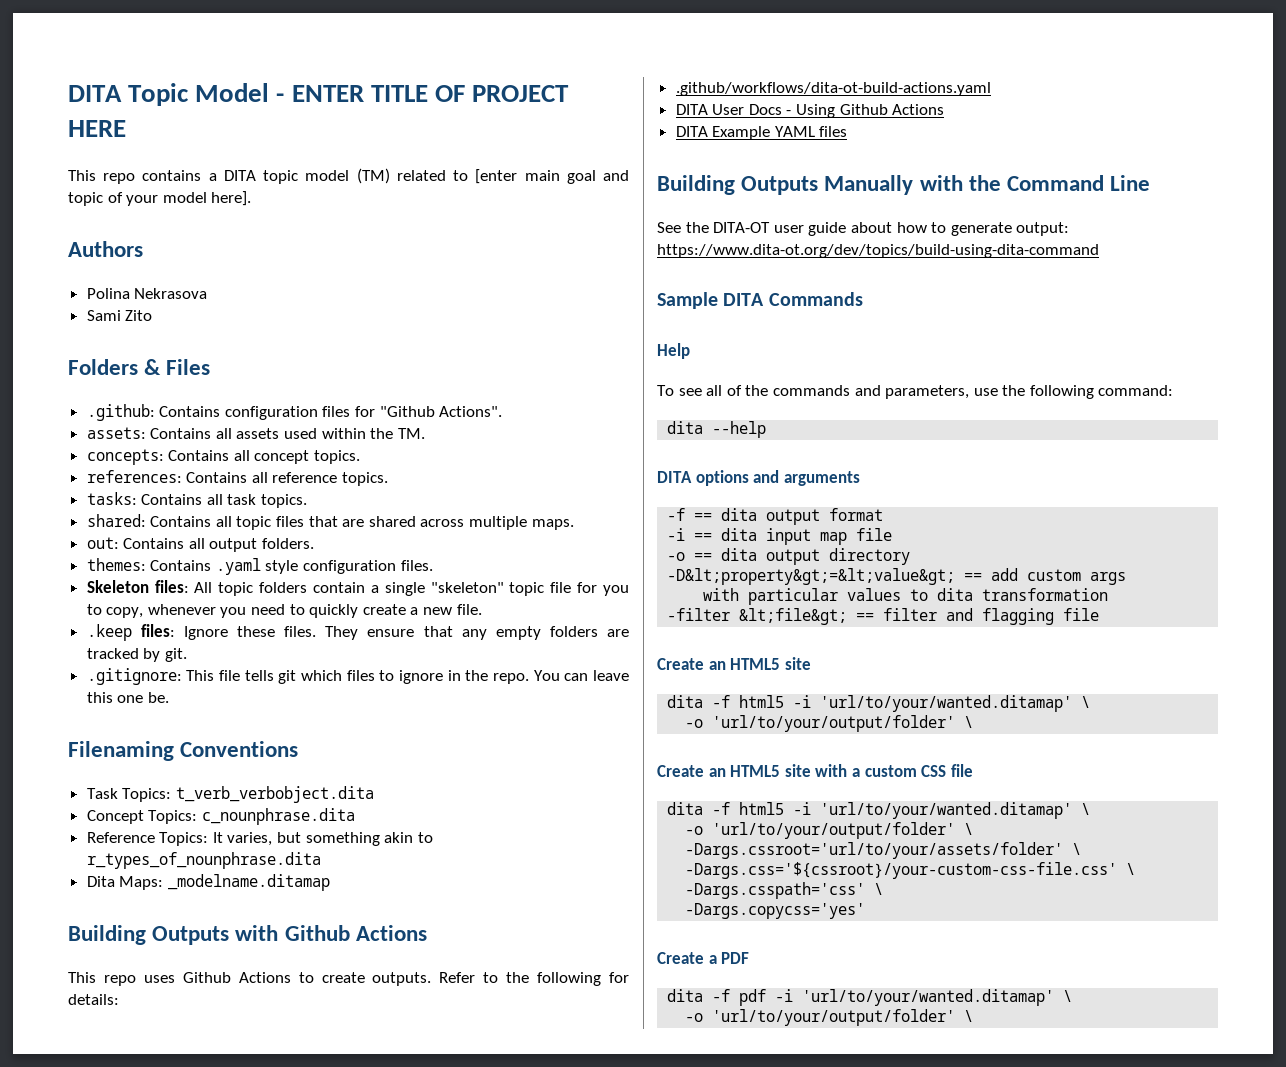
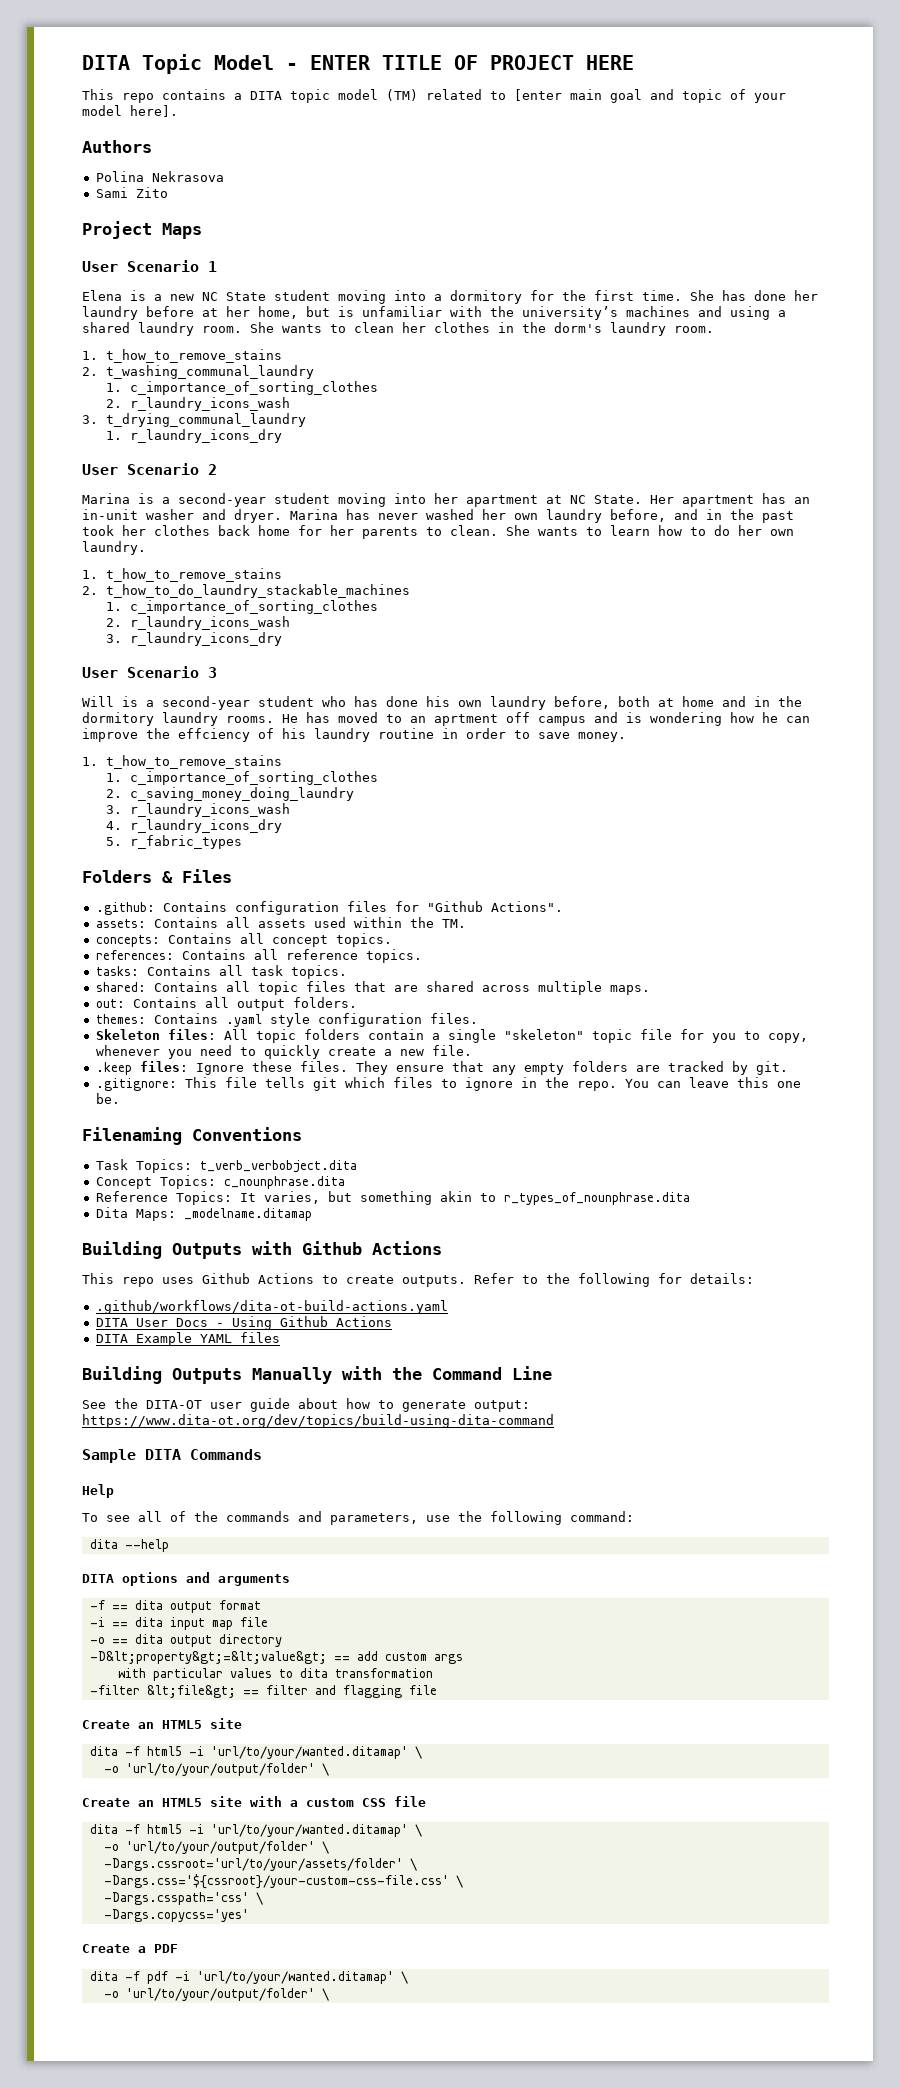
(153, 315) none -> [82,221,202,239] [82,260,217,272] [82,290,818,304] [82,306,786,320] [82,322,714,336] [82,349,282,363] [82,365,314,379] [105,381,378,395] [105,397,290,411] [82,413,306,427] [105,429,282,443] [82,463,217,475] [82,493,810,507] [82,509,794,523] [82,525,794,539] [82,541,146,555] [82,568,282,582] [82,584,410,598] [105,600,378,614] [105,616,290,630] [105,632,282,646] [82,666,217,678] [82,696,802,710] [82,712,810,726] [82,728,626,742] [82,755,282,769] [105,771,378,785] [105,787,354,801] [105,803,290,817] [105,819,282,833] [105,835,242,849] // Project Maps // User Scenario 1 // Elena is a new NC State student moving into a dormitory for the first time. She has done her laundry before at her home, but is unfamiliar with the university’s machines and using a shared laundry room. She wants to clean her clothes in the dorm's laundry room. // 1. t_how_to_remove_stains // 2. t_washing_communal_laundry // 1. c_importance_of_sorting_clothes // 2. r_laundry_icons_wash // 3. t_drying_communal_laundry // 1. r_laundry_icons_dry // User Scenario 2 // Marina is a second-year student moving into her apartment at NC State. Her apartment has an in-unit washer and dryer. Marina has never washed her own laundry before, and in the past took her clothes back home for her parents to clean. She wants to learn how to do her own laundry. // 1. t_how_to_remove_stains // 2. t_how_to_do_laundry_stackable_machines // 1. c_importance_of_sorting_clothes // 2. r_laundry_icons_wash // 3. r_laundry_icons_dry // User Scenario 3 // Will is a second-year student who has done his own laundry before, both at home and in the dormitory laundry rooms. He has moved to an aprtment off campus and is wondering how he can improve the effciency of his laundry routine in order to save money. // 1. t_how_to_remove_stains // 1. c_importance_of_sorting_clothes // 2. c_saving_money_doing_laundry // 3. r_laundry_icons_wash // 4. r_laundry_icons_dry // 5. r_fabric_types

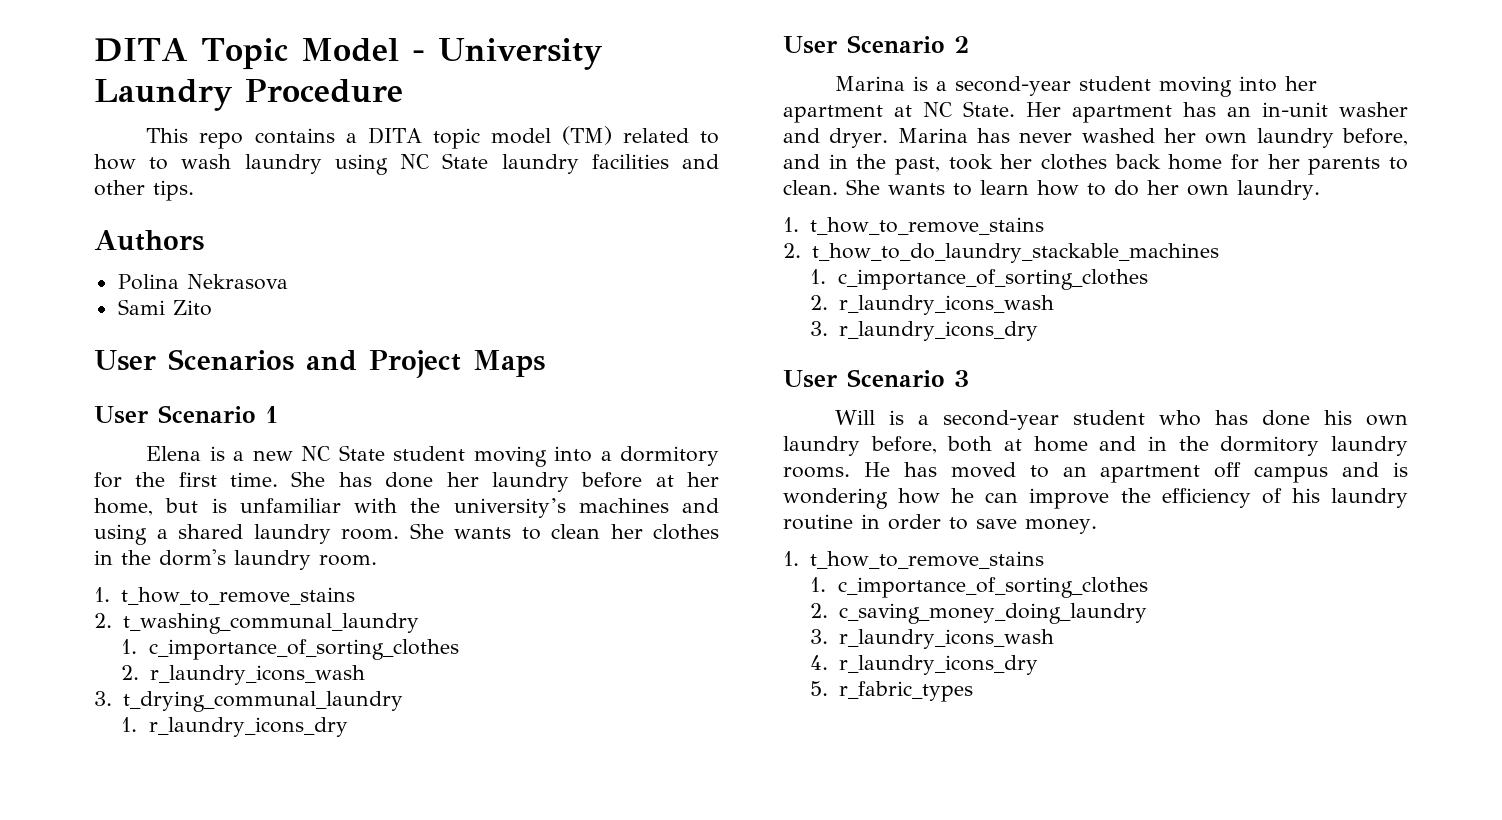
[310,55,634,70] ENTER TITLE OF PROJECT HERE -> [437,38,602,70] [94,79,403,111] University Laundry Procedure
[514,89,786,103] [82,105,178,117] [enter main goal and topic of your model here]. -> [94,153,719,175] [94,180,194,201] how to wash laundry using NC State laundry facilities and other tips.
(168, 192) none -> [94,349,357,371] User Scenarios and
[762,511,794,523] past -> [895,157,940,175] past,
[434,714,498,726] aprtment -> [1100,465,1201,483] apartment
[178,728,250,742] effciency -> [1161,488,1251,508] efficiency
[82,869,232,883] [95,901,563,915] [95,917,466,928] [95,933,392,947] [95,949,422,963] [95,965,347,979] [95,981,650,995] [95,997,357,1011] [95,1013,478,1027] [95,1029,808,1043] [95,1045,472,1059] [95,1061,788,1075] [95,1077,801,1091] [95,1093,120,1104] [82,1127,302,1145] [95,1159,357,1173] [95,1175,345,1189] [95,1191,690,1205] [95,1207,312,1221] [82,1241,442,1259] [82,1273,754,1287] [95,1300,448,1314] [95,1316,392,1330] [95,1332,280,1346] [82,1366,552,1384] [82,1398,530,1412] [82,1414,554,1428] [82,1449,262,1463] [82,1484,114,1498] [82,1511,634,1525] [89,1539,169,1552] [82,1572,290,1586] [89,1600,261,1613] [89,1617,268,1630] [89,1634,282,1647] [89,1651,463,1664] [117,1668,433,1681] [89,1685,437,1698] [82,1718,242,1729] [89,1746,422,1759] [103,1763,329,1776] [82,1796,426,1807] [89,1824,422,1837] [103,1841,329,1854] [103,1858,417,1871] [103,1874,463,1889] [103,1892,263,1905] [103,1909,249,1922] [82,1944,178,1953] [89,1971,408,1984] [103,1988,329,2001] // Folders & Files // .github: Contains configuration files for "Github Actions". // assets: Contains all assets used within the TM. // concepts: Contains all concept topics. // references: Contains all reference topics. // tasks: Contains all task topics. // shared: Contains all topic files that are shared across multiple maps. // out: Contains all output folders. // themes: Contains .yaml style configuration files. // Skeleton files: All topic folders contain a single "skeleton" topic file for you to copy, whenever you need to quickly create a new file. // .keep files: Ignore these files. They ensure that any empty folders are tracked by git. // .gitignore: This file tells git which files to ignore in the repo. You can leave this one be. // Filenaming Conventions // Task Topics: t_verb_verbobject.dita // Concept Topics: c_nounphrase.dita // Reference Topics: It varies, but something akin to r_types_of_nounphrase.dita // Dita Maps: _modelname.ditamap // Building Outputs with Github Actions // This repo uses Github Actions to create outputs. Refer to the following for details: // .github/workflows/dita-ot-build-actions.yaml // DITA User Docs - Using Github Actions // DITA Example YAML files // Building Outputs Manually with the Command Line // See the DITA-OT user guide about how to generate output: https://www.dita-ot.org/dev/topics/build-using-dita-command // Sample DITA Commands // Help // To see all of the commands and parameters, use the following command: // dita --help // DITA options and arguments // -f == dita output format // -i == dita input map file // -o == dita output directory // -D&lt;property&gt;=&lt;value&gt; == add custom args // with particular values to dita transformation // -filter &lt;file&gt; == filter and flagging file // Create an HTML5 site // dita -f html5 -i 'url/to/your/wanted.ditamap' \ // -o 'url/to/your/output/folder' \ // Create an HTML5 site with a custom CSS file // dita -f html5 -i 'url/to/your/wanted.ditamap' \ // -o 'url/to/your/output/folder' \ // -Dargs.cssroot='url/to/your/assets/folder' \ // -Dargs.css='${cssroot}/your-custom-css-file.css' \ // -Dargs.csspath='css' \ // -Dargs.copycss='yes' // Create a PDF // dita -f pdf -i 'url/to/your/wanted.ditamap' \ // -o 'url/to/your/output/folder' \ -> (974, 691) none

